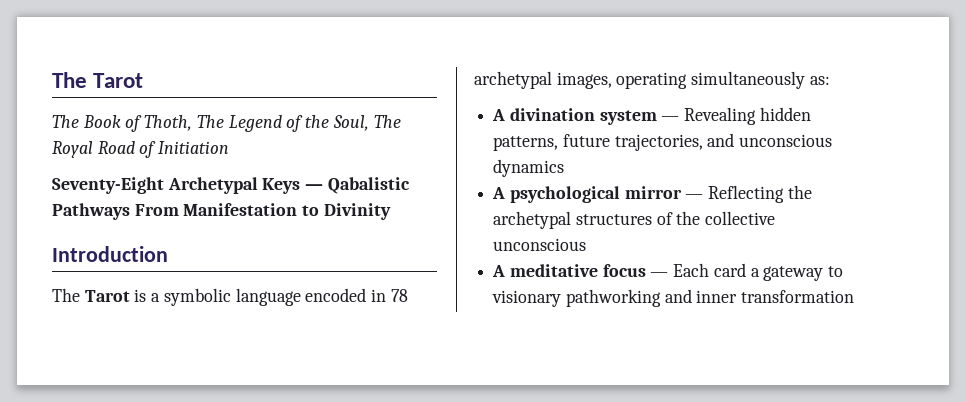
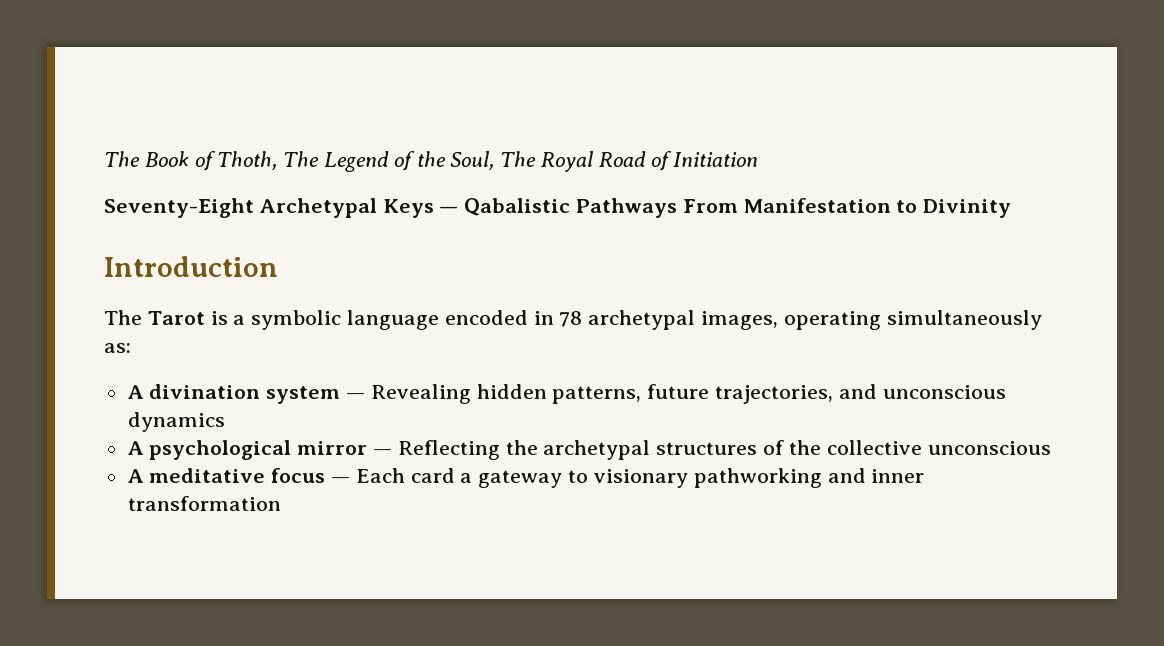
[52,72,144,88] [52,115,79,128] The Tarot // The -> [104,151,140,167] The

